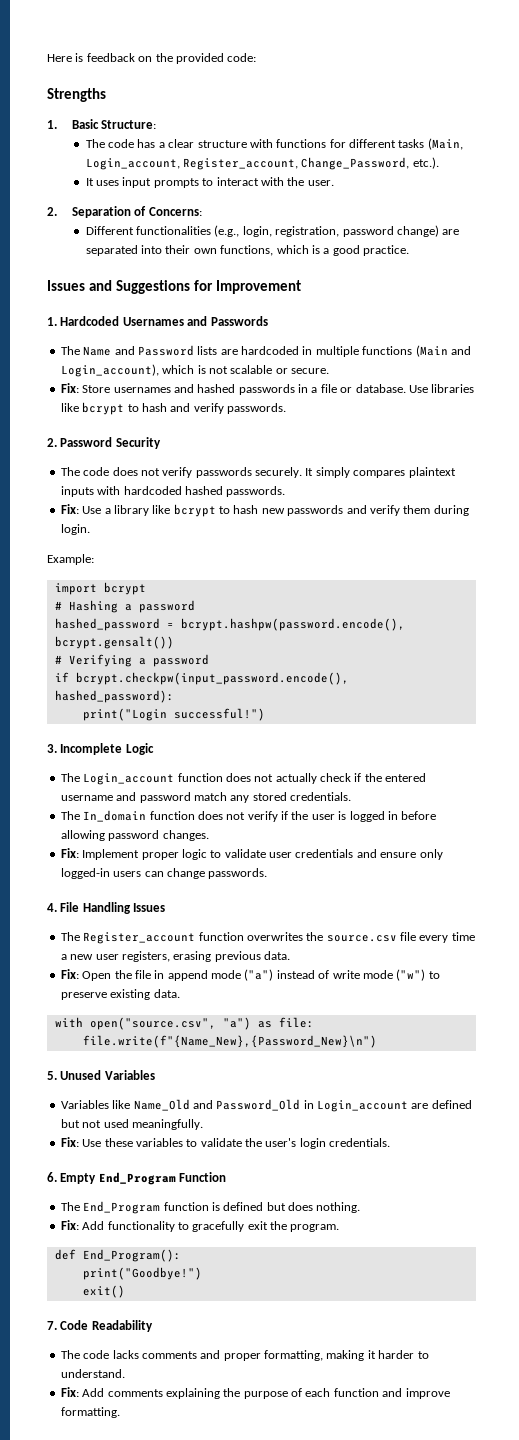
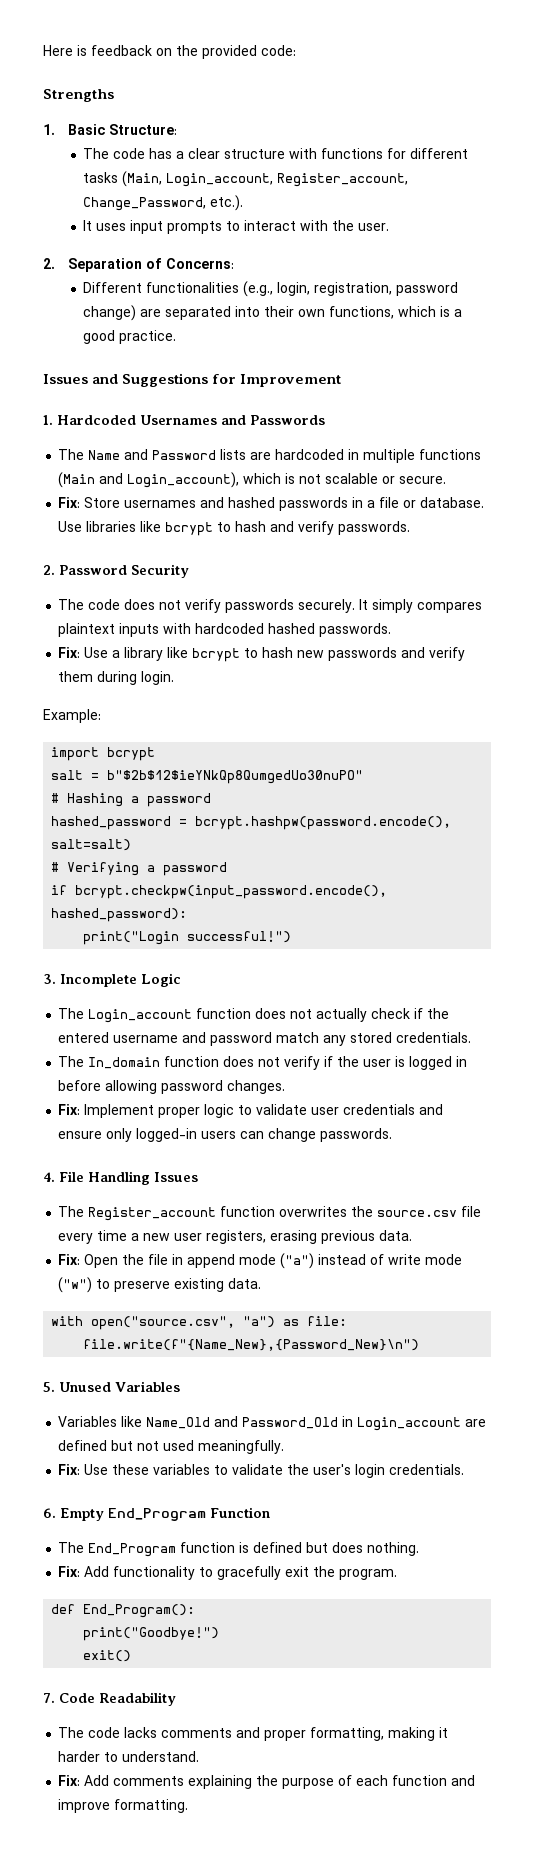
(146, 588) none -> [51,770,364,784] // salt = b"$2b$12$ieYNkQp8QumgedUo30nuPO"
[54,636,174,649] bcrypt.gensalt()) -> [51,839,132,851] salt=salt)

